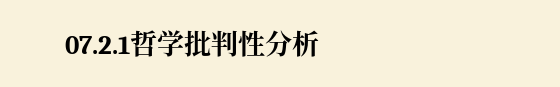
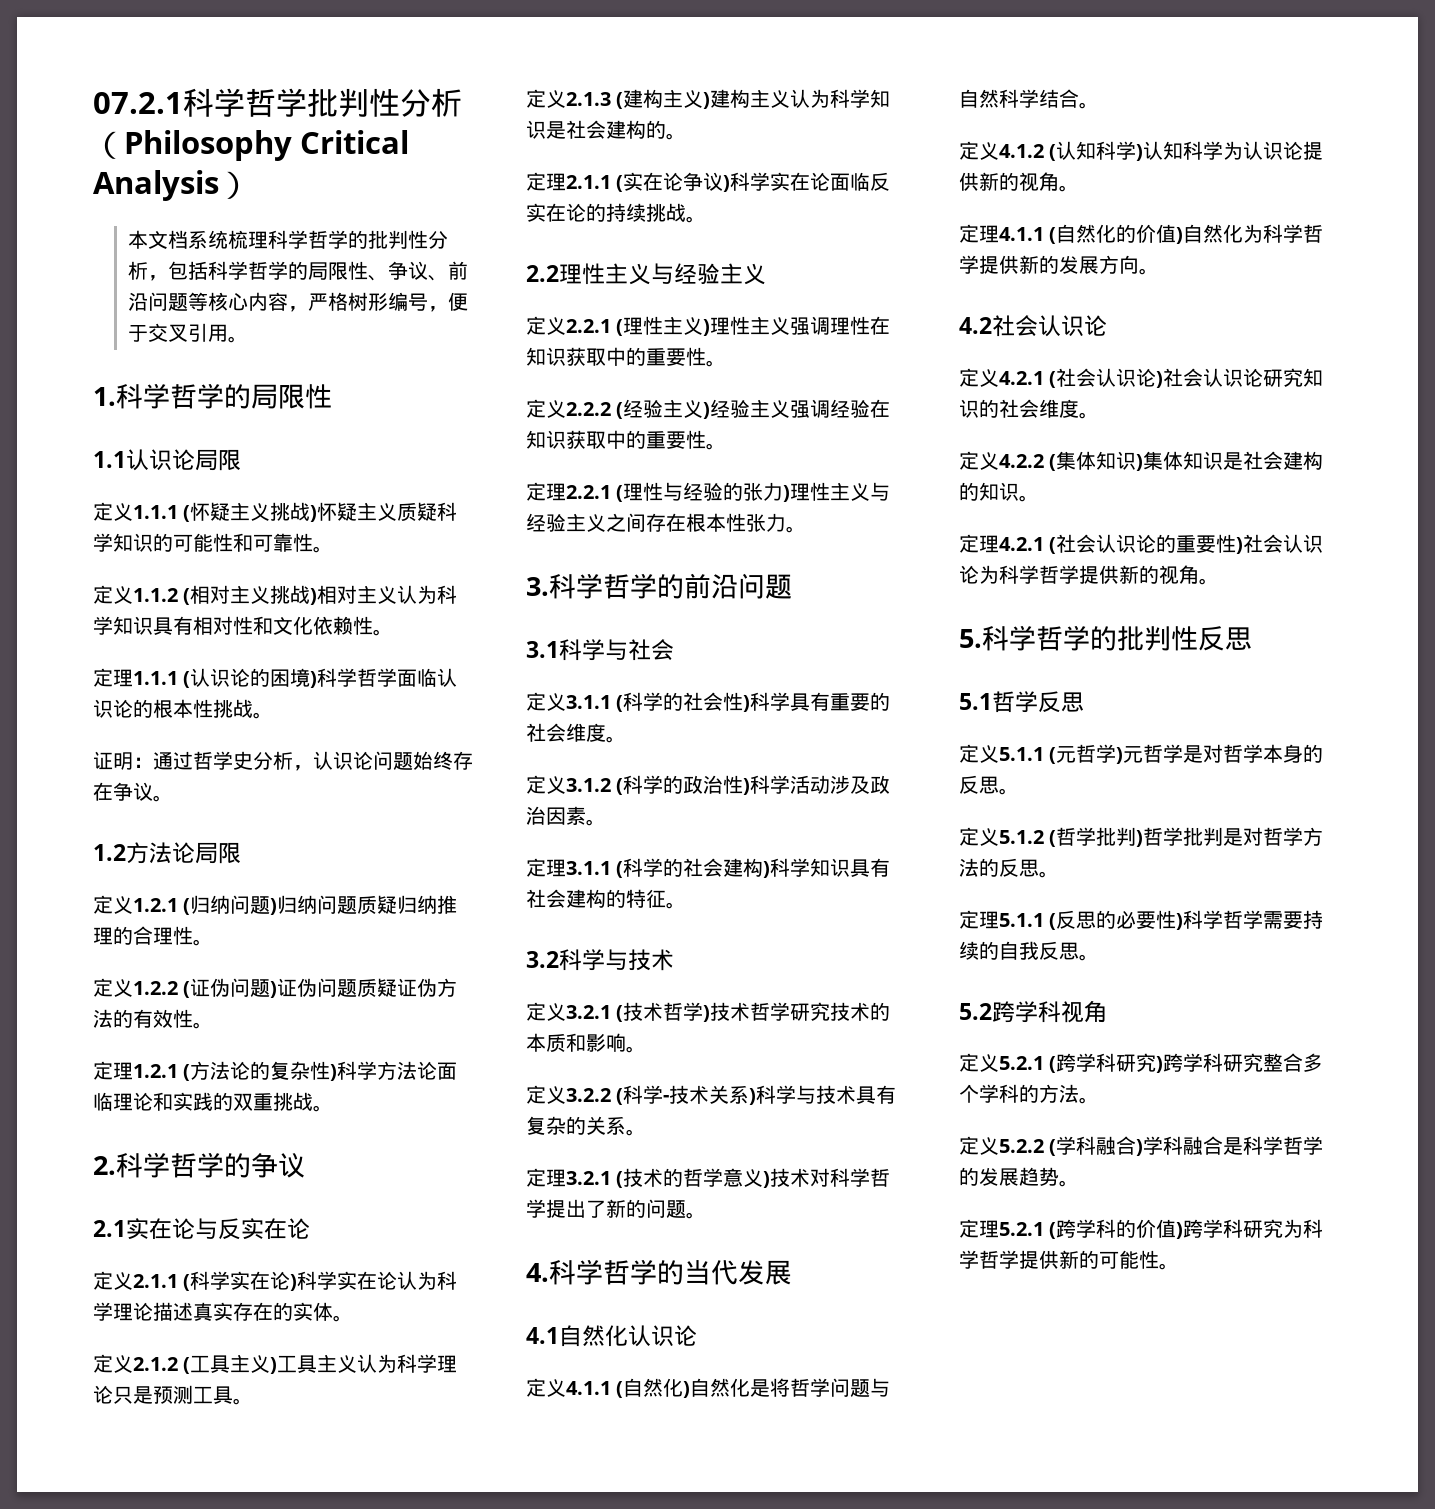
(130, 45) none -> [183,88,245,117] 科学
(319, 43) none -> [93,130,410,161] [93,170,250,201] [127,230,448,249] [127,261,468,281] [127,292,468,312] [127,323,248,343] [93,383,332,409] [93,449,241,471] [93,502,458,522] [93,533,333,553] [93,585,458,605] [93,616,393,636] [93,668,458,688] [93,699,273,719] [93,751,473,771] [93,782,173,802] [93,842,241,864] [93,895,458,915] [93,926,213,946] [93,978,458,998] [93,1009,213,1029] [93,1061,458,1081] [93,1092,333,1112] [93,1152,305,1178] [93,1218,310,1240] [93,1271,458,1291] [93,1302,353,1322] [93,1354,458,1374] [93,1385,253,1405] [526,89,891,109] [526,120,686,140] [526,172,891,192] [526,203,706,223] [526,263,766,285] [526,316,891,336] [526,347,726,367] [526,399,891,419] [526,430,726,450] [526,482,891,502] [526,513,806,533] [526,573,792,599] [526,639,674,661] [526,692,891,712] [526,723,626,743] [526,775,891,795] [526,806,606,826] [526,858,891,878] [526,889,686,909] [526,949,674,971] [526,1002,891,1022] [526,1033,646,1053] [526,1085,897,1105] [526,1116,646,1136] [526,1168,891,1188] [526,1199,706,1219] [526,1259,792,1285] [526,1325,697,1347] [526,1378,891,1398] [959,89,1099,109] [959,141,1324,161] [959,172,1079,192] [959,224,1324,244] [959,255,1159,275] [959,315,1107,337] [959,368,1324,388] [959,399,1099,419] [959,451,1324,471] [959,482,1039,502] [959,534,1324,554] [959,565,1219,585] [959,625,1252,651] [959,691,1084,713] [959,744,1324,764] [959,775,1019,795] [959,827,1324,847] [959,858,1059,878] [959,910,1324,930] [959,941,1099,961] [959,1000,1107,1023] [959,1053,1324,1073] [959,1084,1099,1104] [959,1136,1324,1156] [959,1167,1079,1187] [959,1219,1324,1239] [959,1250,1179,1270] （Philosophy Critical Analysis） // 本文档系统梳理科学哲学的批判性分析，包括科学哲学的局限性、争议、前沿问题等核心内容，严格树形编号，便于交叉引用。 // 1.科学哲学的局限性 // 1.1认识论局限 // 定义1.1.1 (怀疑主义挑战)怀疑主义质疑科学知识的可能性和可靠性。 // 定义1.1.2 (相对主义挑战)相对主义认为科学知识具有相对性和文化依赖性。 // 定理1.1.1 (认识论的困境)科学哲学面临认识论的根本性挑战。 // 证明：通过哲学史分析，认识论问题始终存在争议。 // 1.2方法论局限 // 定义1.2.1 (归纳问题)归纳问题质疑归纳推理的合理性。 // 定义1.2.2 (证伪问题)证伪问题质疑证伪方法的有效性。 // 定理1.2.1 (方法论的复杂性)科学方法论面临理论和实践的双重挑战。 // 2.科学哲学的争议 // 2.1实在论与反实在论 // 定义2.1.1 (科学实在论)科学实在论认为科学理论描述真实存在的实体。 // 定义2.1.2 (工具主义)工具主义认为科学理论只是预测工具。 // 定义2.1.3 (建构主义)建构主义认为科学知识是社会建构的。 // 定理2.1.1 (实在论争议)科学实在论面临反实在论的持续挑战。 // 2.2理性主义与经验主义 // 定义2.2.1 (理性主义)理性主义强调理性在知识获取中的重要性。 // 定义2.2.2 (经验主义)经验主义强调经验在知识获取中的重要性。 // 定理2.2.1 (理性与经验的张力)理性主义与经验主义之间存在根本性张力。 // 3.科学哲学的前沿问题 // 3.1科学与社会 // 定义3.1.1 (科学的社会性)科学具有重要的社会维度。 // 定义3.1.2 (科学的政治性)科学活动涉及政治因素。 // 定理3.1.1 (科学的社会建构)科学知识具有社会建构的特征。 // 3.2科学与技术 // 定义3.2.1 (技术哲学)技术哲学研究技术的本质和影响。 // 定义3.2.2 (科学-技术关系)科学与技术具有复杂的关系。 // 定理3.2.1 (技术的哲学意义)技术对科学哲学提出了新的问题。 // 4.科学哲学的当代发展 // 4.1自然化认识论 // 定义4.1.1 (自然化)自然化是将哲学问题与自然科学结合。 // 定义4.1.2 (认知科学)认知科学为认识论提供新的视角。 // 定理4.1.1 (自然化的价值)自然化为科学哲学提供新的发展方向。 // 4.2社会认识论 // 定义4.2.1 (社会认识论)社会认识论研究知识的社会维度。 // 定义4.2.2 (集体知识)集体知识是社会建构的知识。 // 定理4.2.1 (社会认识论的重要性)社会认识论为科学哲学提供新的视角。 // 5.科学哲学的批判性反思 // 5.1哲学反思 // 定义5.1.1 (元哲学)元哲学是对哲学本身的反思。 // 定义5.1.2 (哲学批判)哲学批判是对哲学方法的反思。 // 定理5.1.1 (反思的必要性)科学哲学需要持续的自我反思。 // 5.2跨学科视角 // 定义5.2.1 (跨学科研究)跨学科研究整合多个学科的方法。 // 定义5.2.2 (学科融合)学科融合是科学哲学的发展趋势。 // 定理5.2.1 (跨学科的价值)跨学科研究为科学哲学提供新的可能性。

